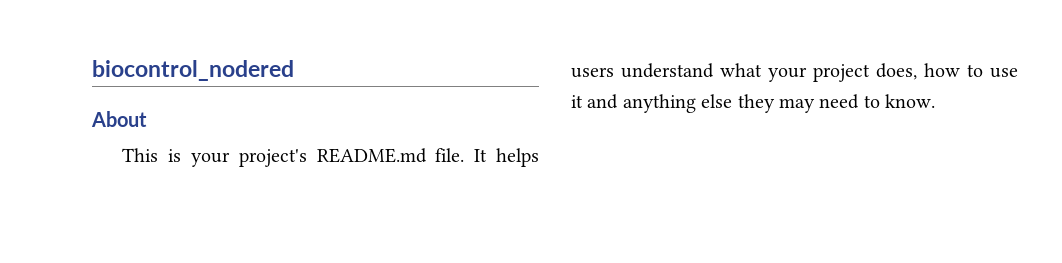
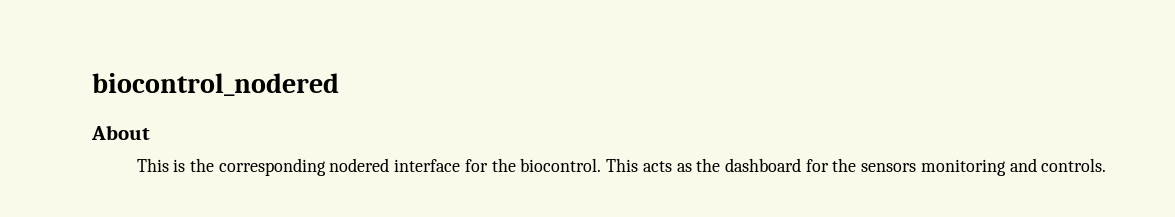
[190,148,539,167] [571,63,1018,82] [571,94,936,113] your project's README.md file. It helps users understand what your project does, how to use it and anything else they may need to know. -> [190,158,1107,176] the corresponding nodered interface for the biocontrol. This acts as the dashboard for the sensors monitoring and controls.

